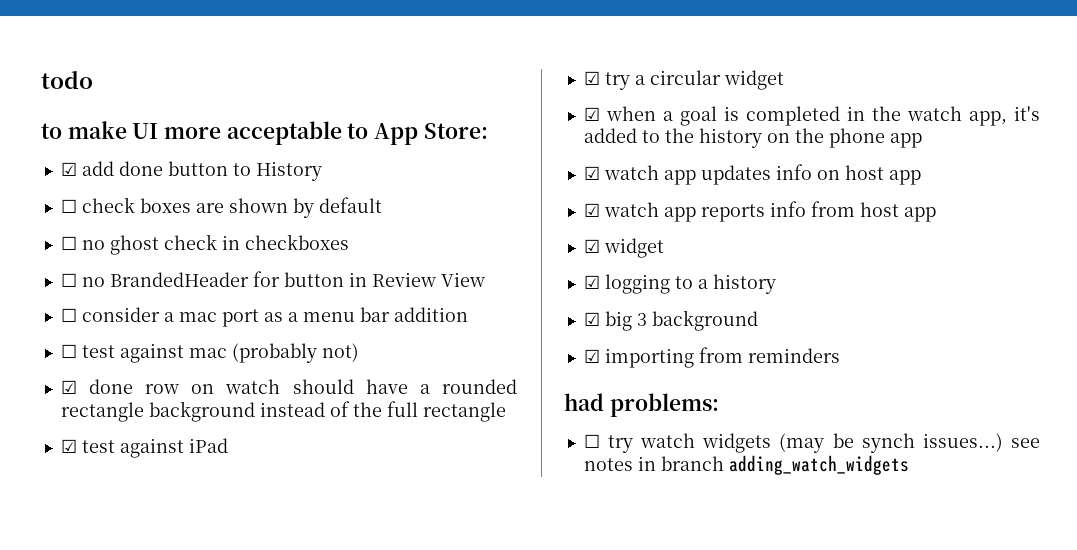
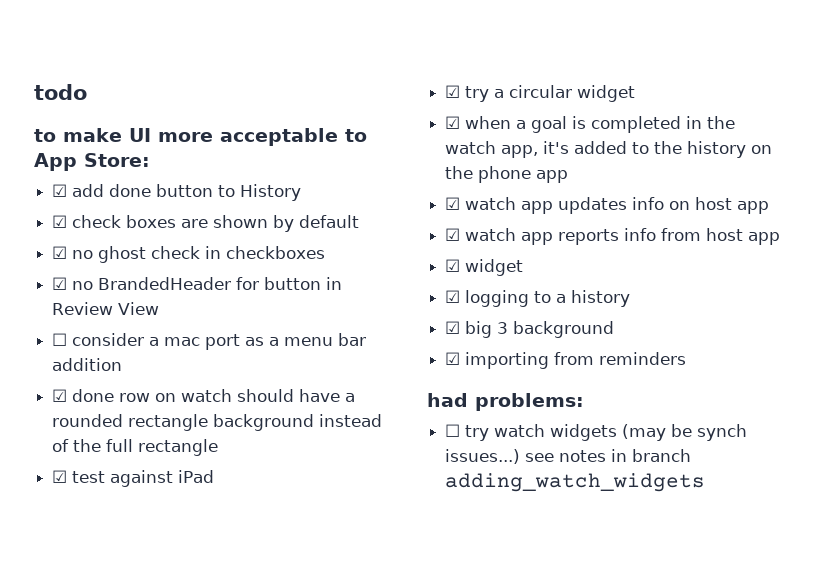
[60,199,77,213] ☐ -> [52,215,68,228] ☑
[60,236,77,250] ☐ -> [52,246,68,259] ☑
[60,273,77,287] ☐ -> [52,277,68,290] ☑
[60,343,359,363] // ☐ test against mac (probably not) -> (123, 364) none

